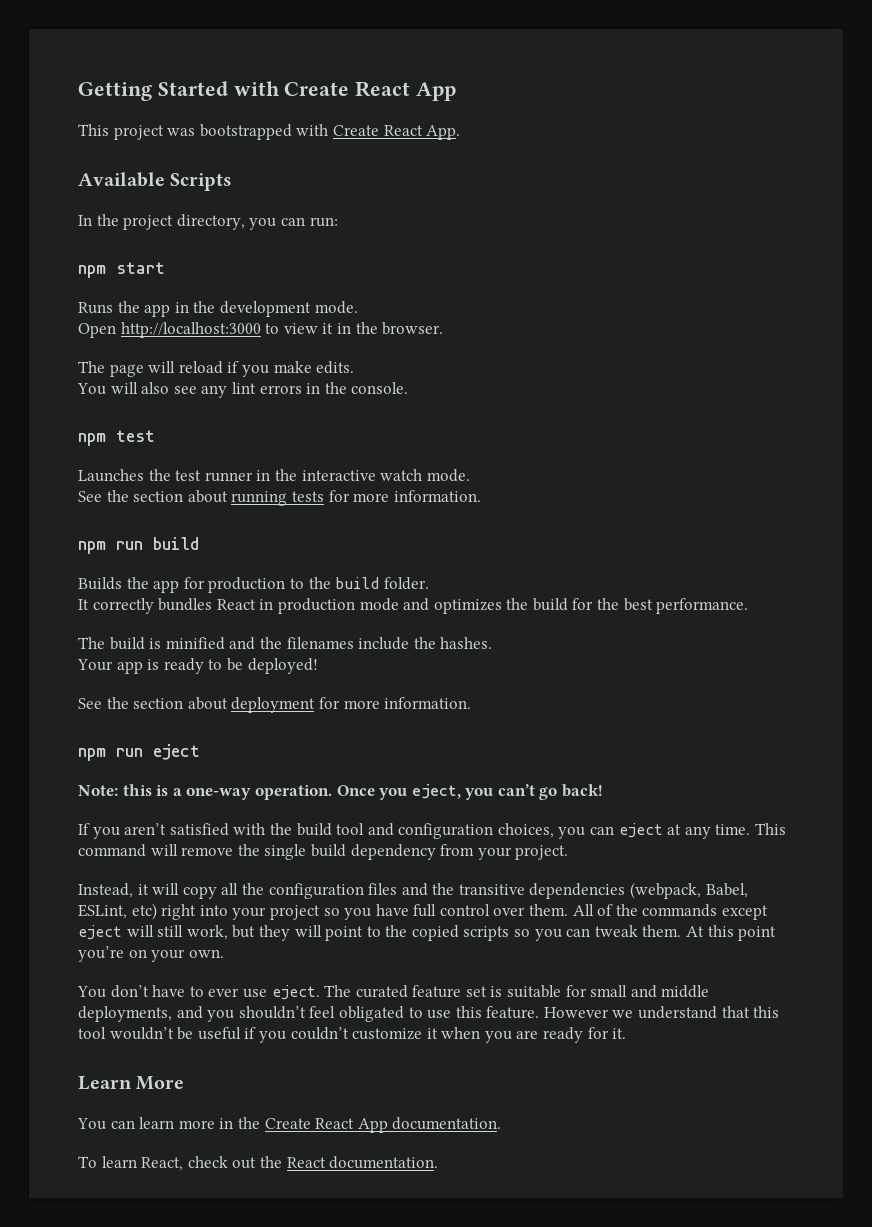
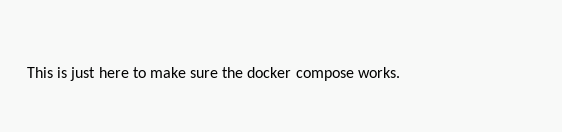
[78,81,457,101] [78,124,461,140] [78,172,233,191] [78,214,338,230] [78,262,165,278] [78,301,358,317] [78,322,444,338] [78,361,355,377] [77,382,409,398] [78,430,155,446] [78,469,470,482] [78,490,481,506] [78,537,199,554] [78,577,429,593] [78,598,749,614] [78,637,493,650] [77,658,318,674] [78,697,472,713] [78,744,200,761] [78,784,604,800] [78,823,787,839] [78,844,569,860] [78,882,748,899] [78,903,769,920] [78,925,777,941] [78,946,224,962] [77,985,710,1000] [78,1006,780,1022] [78,1027,627,1043] [78,1076,185,1090] [77,1117,502,1133] [78,1156,439,1171] Getting Started with Create React App // This project was bootstrapped with Create React App. // Available Scripts // In the project directory, you can run: // npm start // Runs the app in the development mode. // Open http://localhost:3000 to view it in the browser. // The page will reload if you make edits. // You will also see any lint errors in the console. // npm test // Launches the test runner in the interactive watch mode. // See the section about running tests for more information. // npm run build // Builds the app for production to the build folder. // It correctly bundles React in production mode and optimizes the build for the best performance. // The build is minified and the filenames include the hashes. // Your app is ready to be deployed! // See the section about deployment for more information. // npm run eject // Note: this is a one-way operation. Once you eject, you can’t go back! // If you aren’t satisfied with the build tool and configuration choices, you can eject at any time. This command will remove the single build dependency from your project. // Instead, it will copy all the configuration files and the transitive dependencies (webpack, Babel, ESLint, etc) right into your project so you have full control over them. All of the commands except eject will still work, but they will point to the copied scripts so you can tweak them. At this point you’re on your own. // You don’t have to ever use eject. The curated feature set is suitable for small and middle deployments, and you shouldn’t feel obligated to use this feature. However we understand that this tool wouldn’t be useful if you couldn’t customize it when you are ready for it. // Learn More // You can learn more in the Create React App documentation. // To learn React, check out the React documentation. -> [27,67,400,81] This is just here to make sure the docker compose works.

